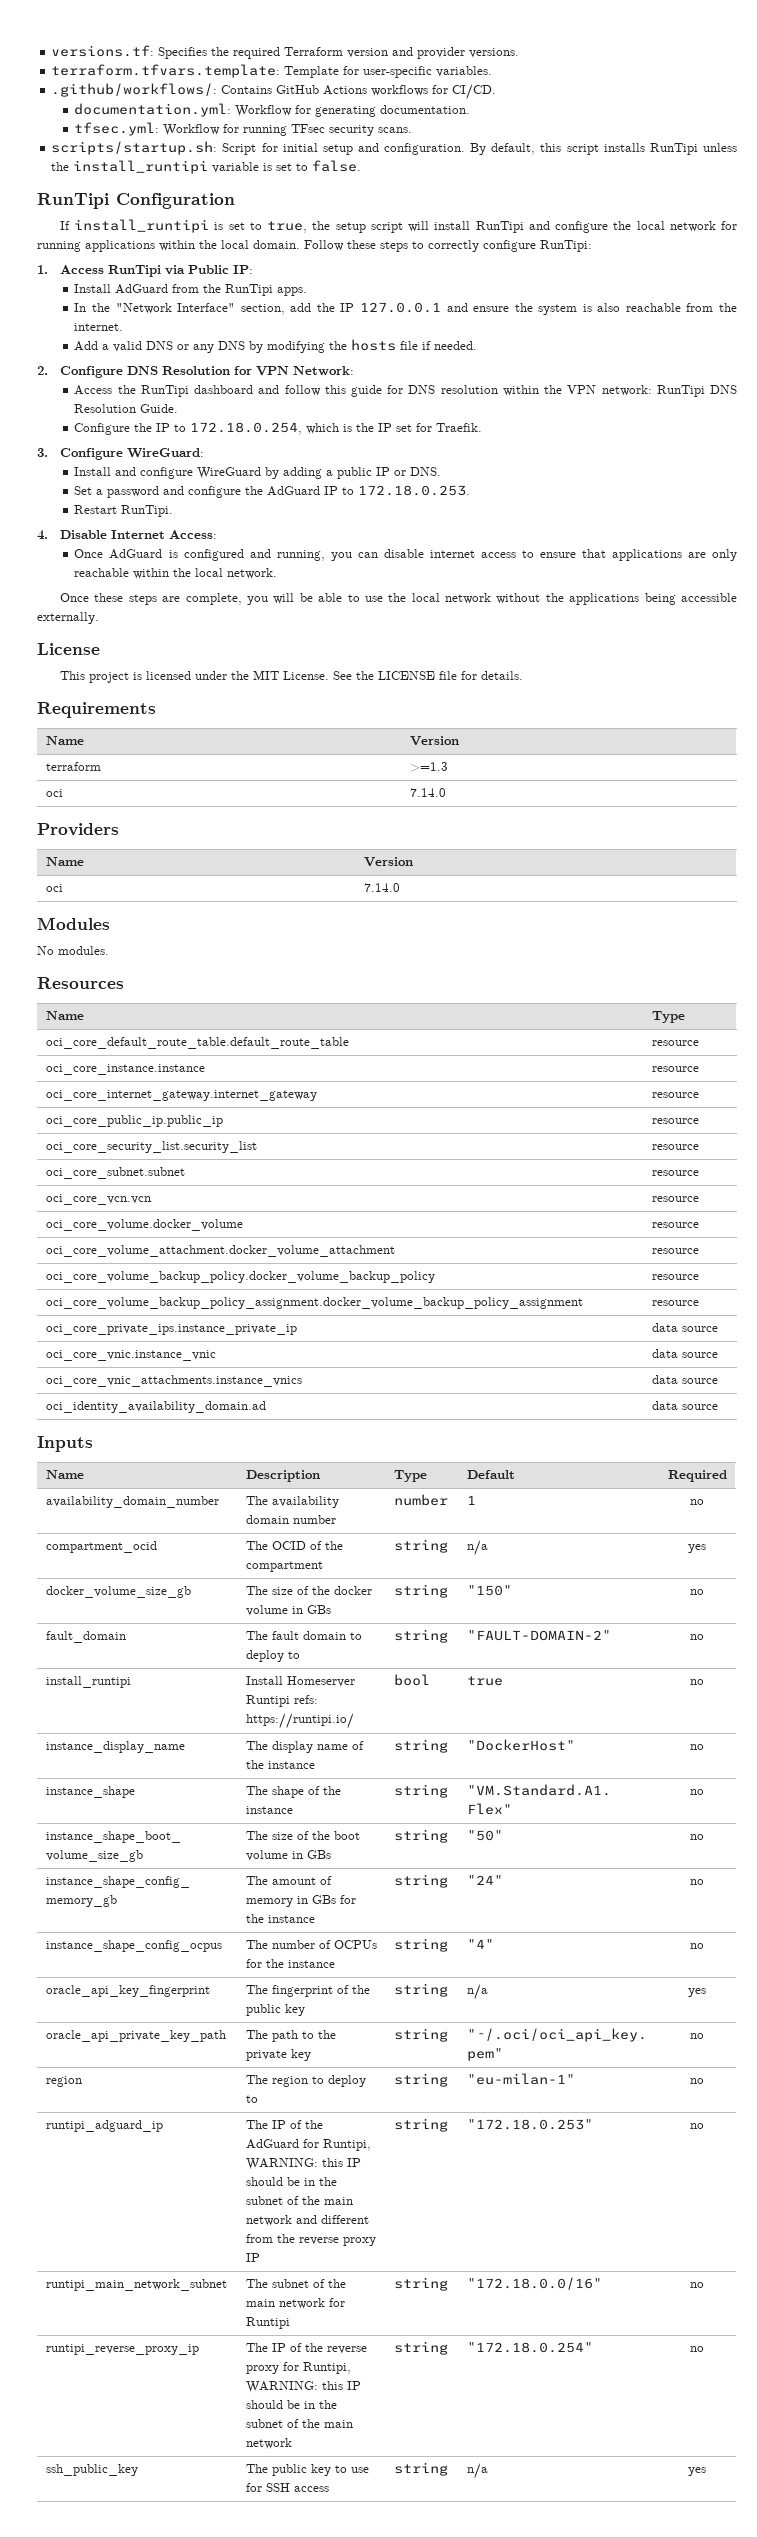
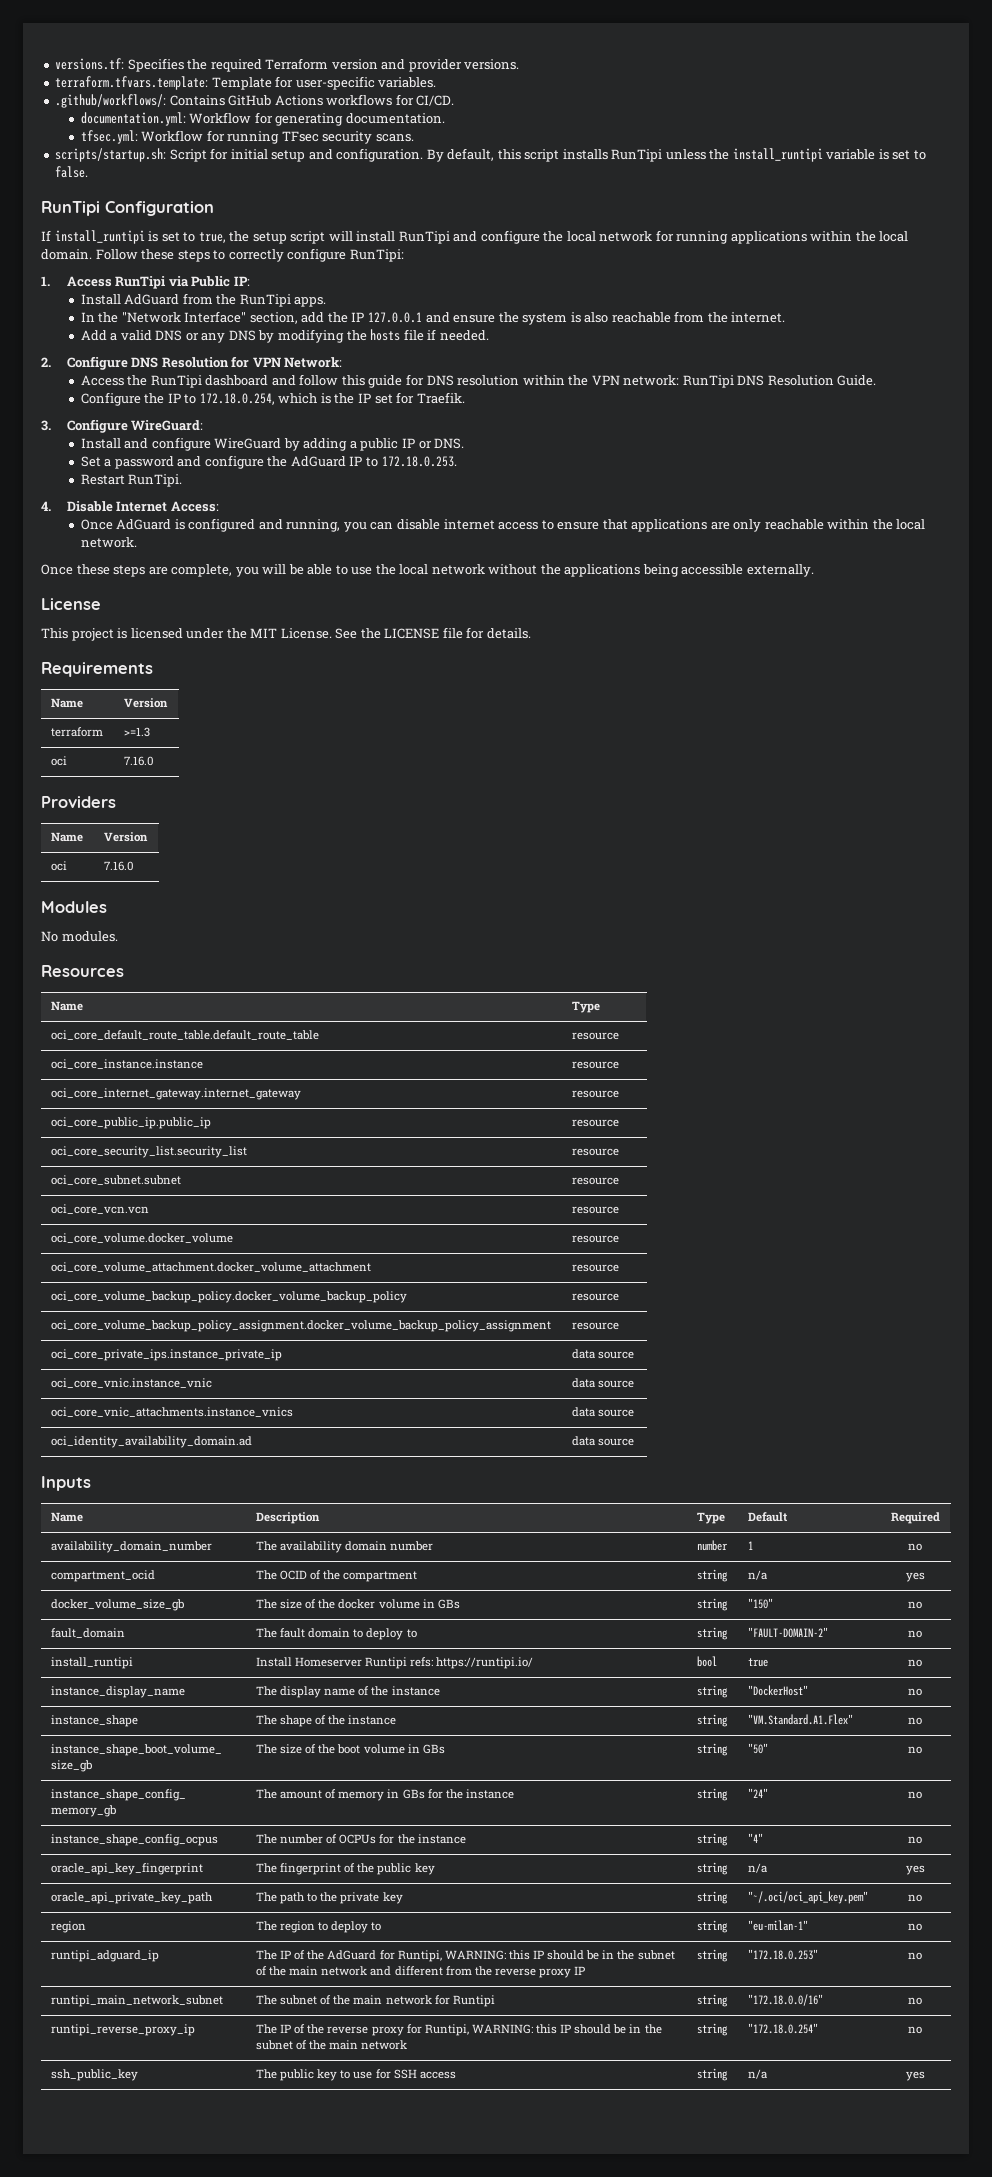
[409,788,446,797] 7.14.0 -> [124,756,155,766] 7.16.0
[363,883,400,892] 7.14.0 -> [104,861,135,871] 7.16.0

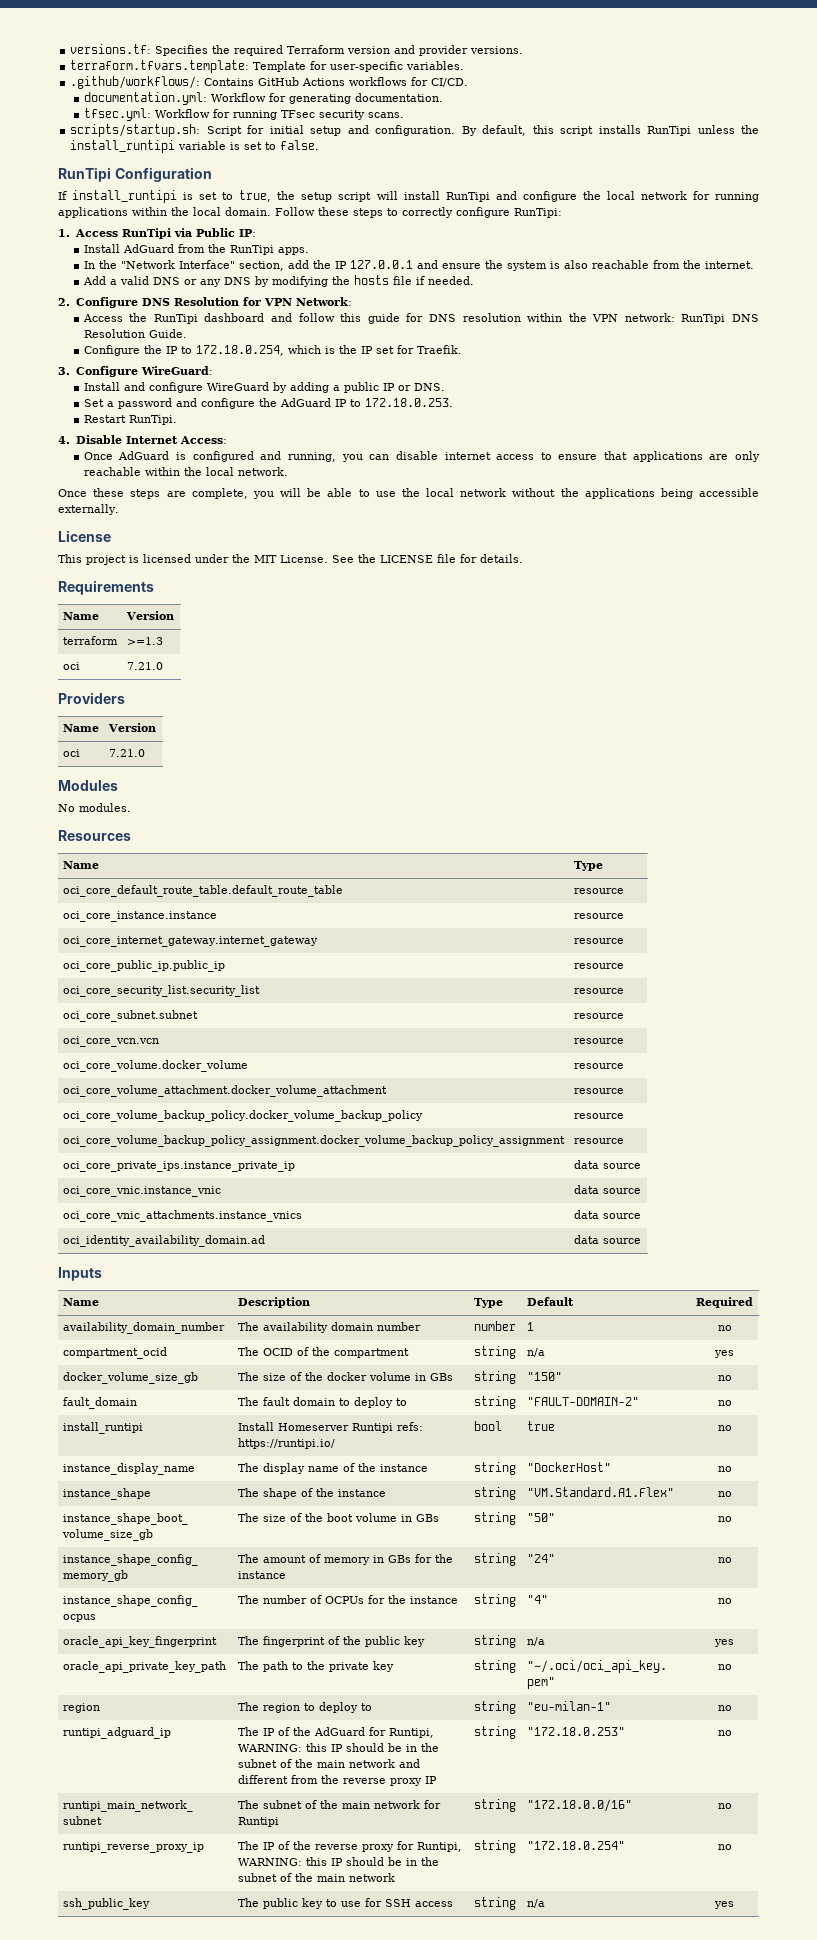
[124,756,155,766] 7.16.0 -> [126,662,163,670] 7.21.0
[104,861,135,871] 7.16.0 -> [108,749,145,757] 7.21.0

